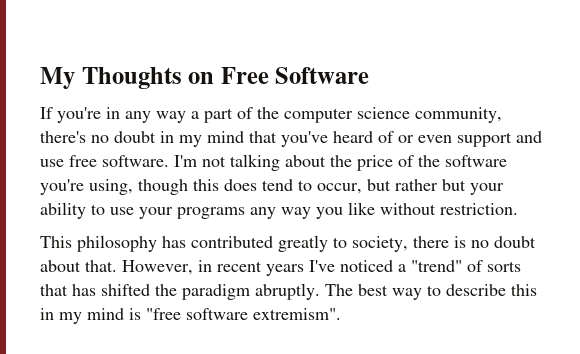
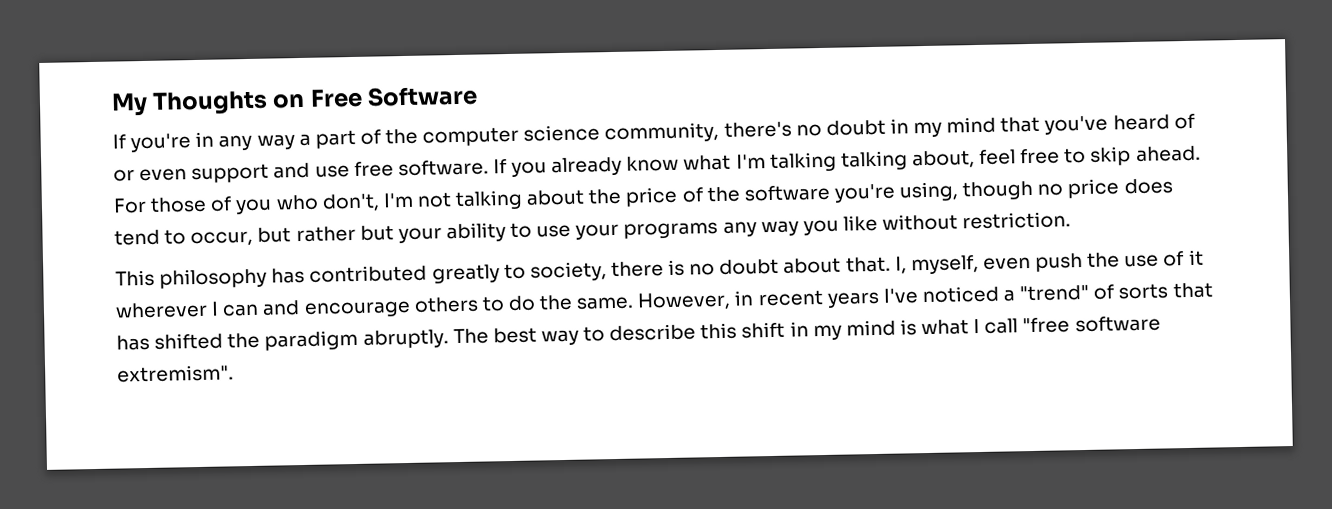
(169, 161) none -> [492,145,1201,177] [113,193,380,215] If you already know what I'm talking talking about, feel free to skip ahead. For those of you who don't,
[193,179,219,191] this -> [1037,178,1120,199] no price
(117, 266) none -> [894,249,1204,275] [115,294,635,319] I, myself, even push the use of it wherever I can and encourage others to do the same.
(537, 290) none -> [741,321,786,339] shift
(141, 314) none -> [921,318,1019,336] what I call

